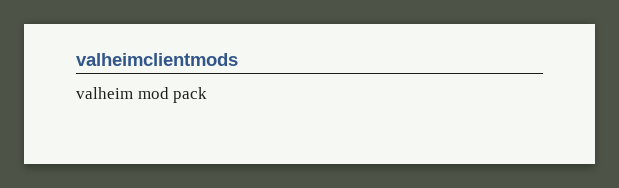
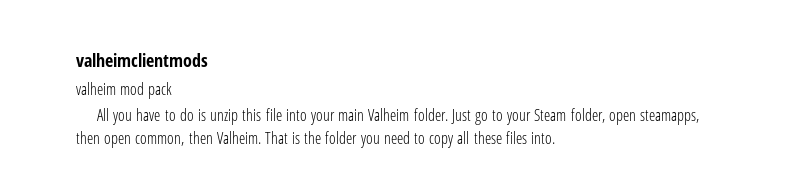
(208, 95) none -> [97,108,700,125] [76,131,555,148] // All you have to do is unzip this file into your main Valheim folder. Just go to your Steam folder, open steamapps, then open common, then Valheim. That is the folder you need to copy all these files into.

